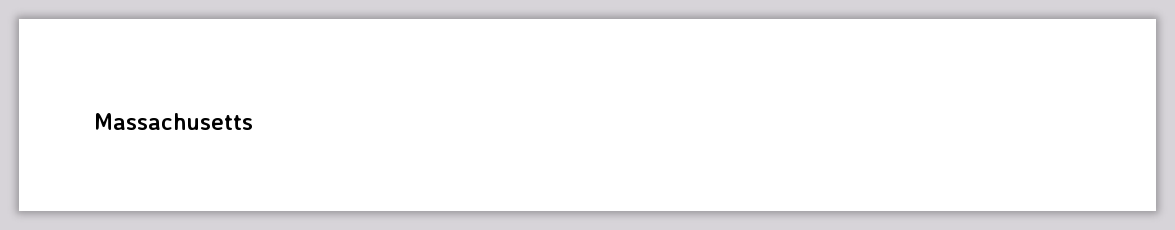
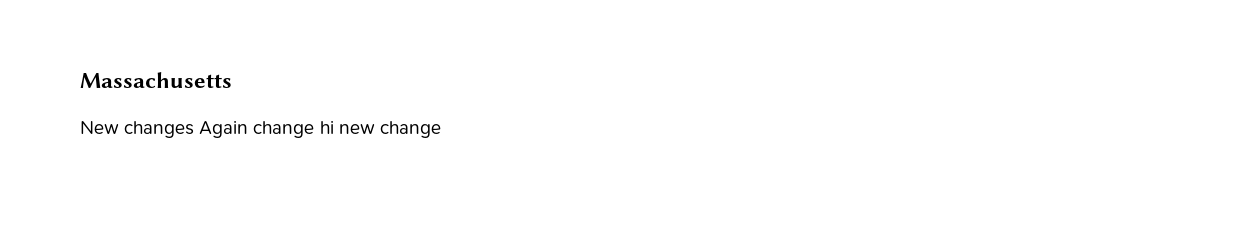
(253, 121) none -> [80,121,441,138] // New changes Again change hi new change

